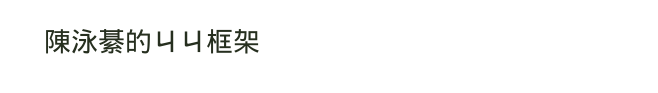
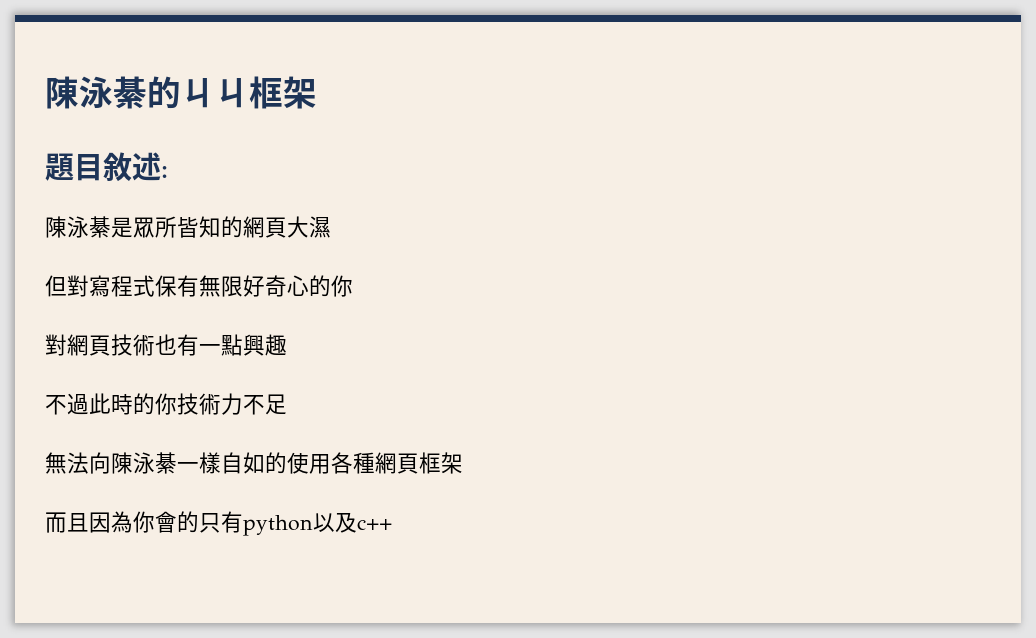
(260, 41) none -> [45,152,168,182] [45,216,331,238] [45,275,353,297] [45,334,287,356] [45,393,287,415] [45,452,463,474] [45,511,392,536] // 題目敘述: // 陳泳綦是眾所皆知的網頁大濕 // 但對寫程式保有無限好奇心的你 // 對網頁技術也有一點興趣 // 不過此時的你技術力不足 // 無法向陳泳綦一樣自如的使用各種網頁框架 // 而且因為你會的只有python以及c++

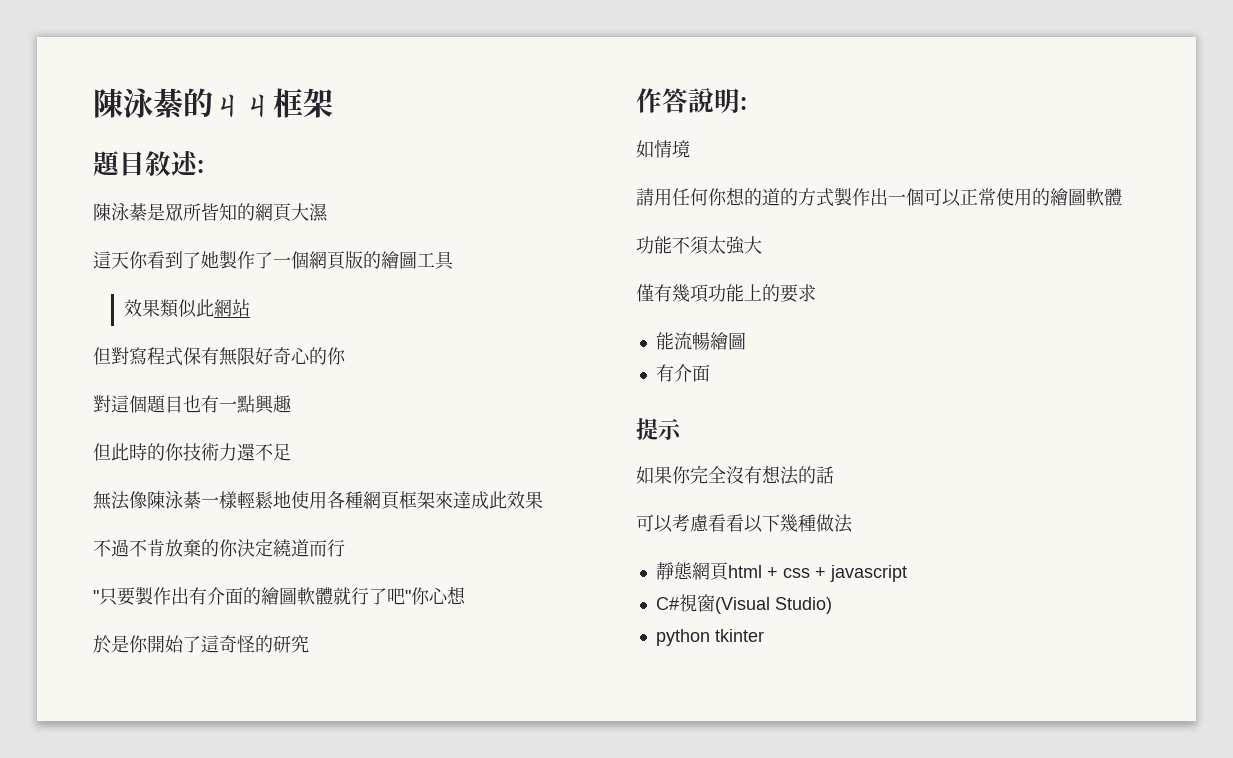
(331, 227) none -> [93,250,454,270] [124,299,251,318] // 這天你看到了她製作了一個網頁版的繪圖工具 // 效果類似此網站
[67,334,155,356] 網頁技術 -> [111,395,183,413] 這個題目
[45,393,89,415] 不過 -> [93,443,111,461] 但
(243, 404) none -> [237,443,255,461] 還
[89,452,111,474] 向 -> [129,491,147,509] 像
[221,452,287,474] 自如的 -> [237,491,291,510] 輕鬆地
[45,511,392,536] // 而且因為你會的只有python以及c++ -> [435,491,543,509] [93,538,345,557] [93,586,466,606] [93,635,309,654] [636,88,747,113] [636,140,690,158] [636,187,1122,207] [636,236,762,255] [636,284,816,303] [655,332,746,350] [655,364,710,382] [636,418,682,440] [636,465,834,485] [636,514,853,533] [655,562,907,582] [655,594,832,614] [655,629,764,646] 來達成此效果 // 不過不肯放棄的你決定繞道而行 // "只要製作出有介面的繪圖軟體就行了吧"你心想 // 於是你開始了這奇怪的研究 // 作答說明: // 如情境 // 請用任何你想的道的方式製作出一個可以正常使用的繪圖軟體 // 功能不須太強大 // 僅有幾項功能上的要求 // 能流暢繪圖 // 有介面 // 提示 // 如果你完全沒有想法的話 // 可以考慮看看以下幾種做法 // 靜態網頁html + css + javascript // C#視窗(Visual Studio) // python tkinter

